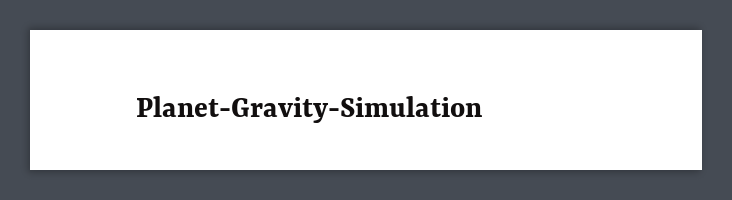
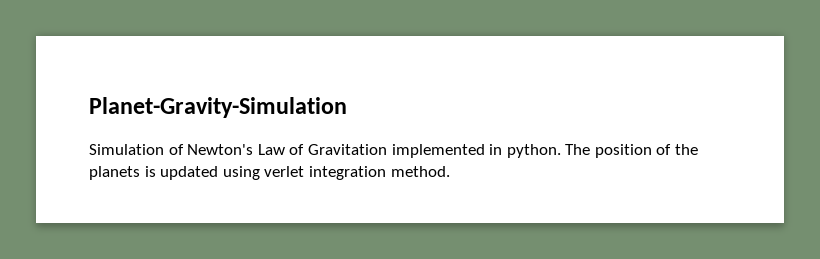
(482, 109) none -> [89,144,699,158] [89,166,450,180] // Simulation of Newton's Law of Gravitation implemented in python. The position of the planets is updated using verlet integration method.

